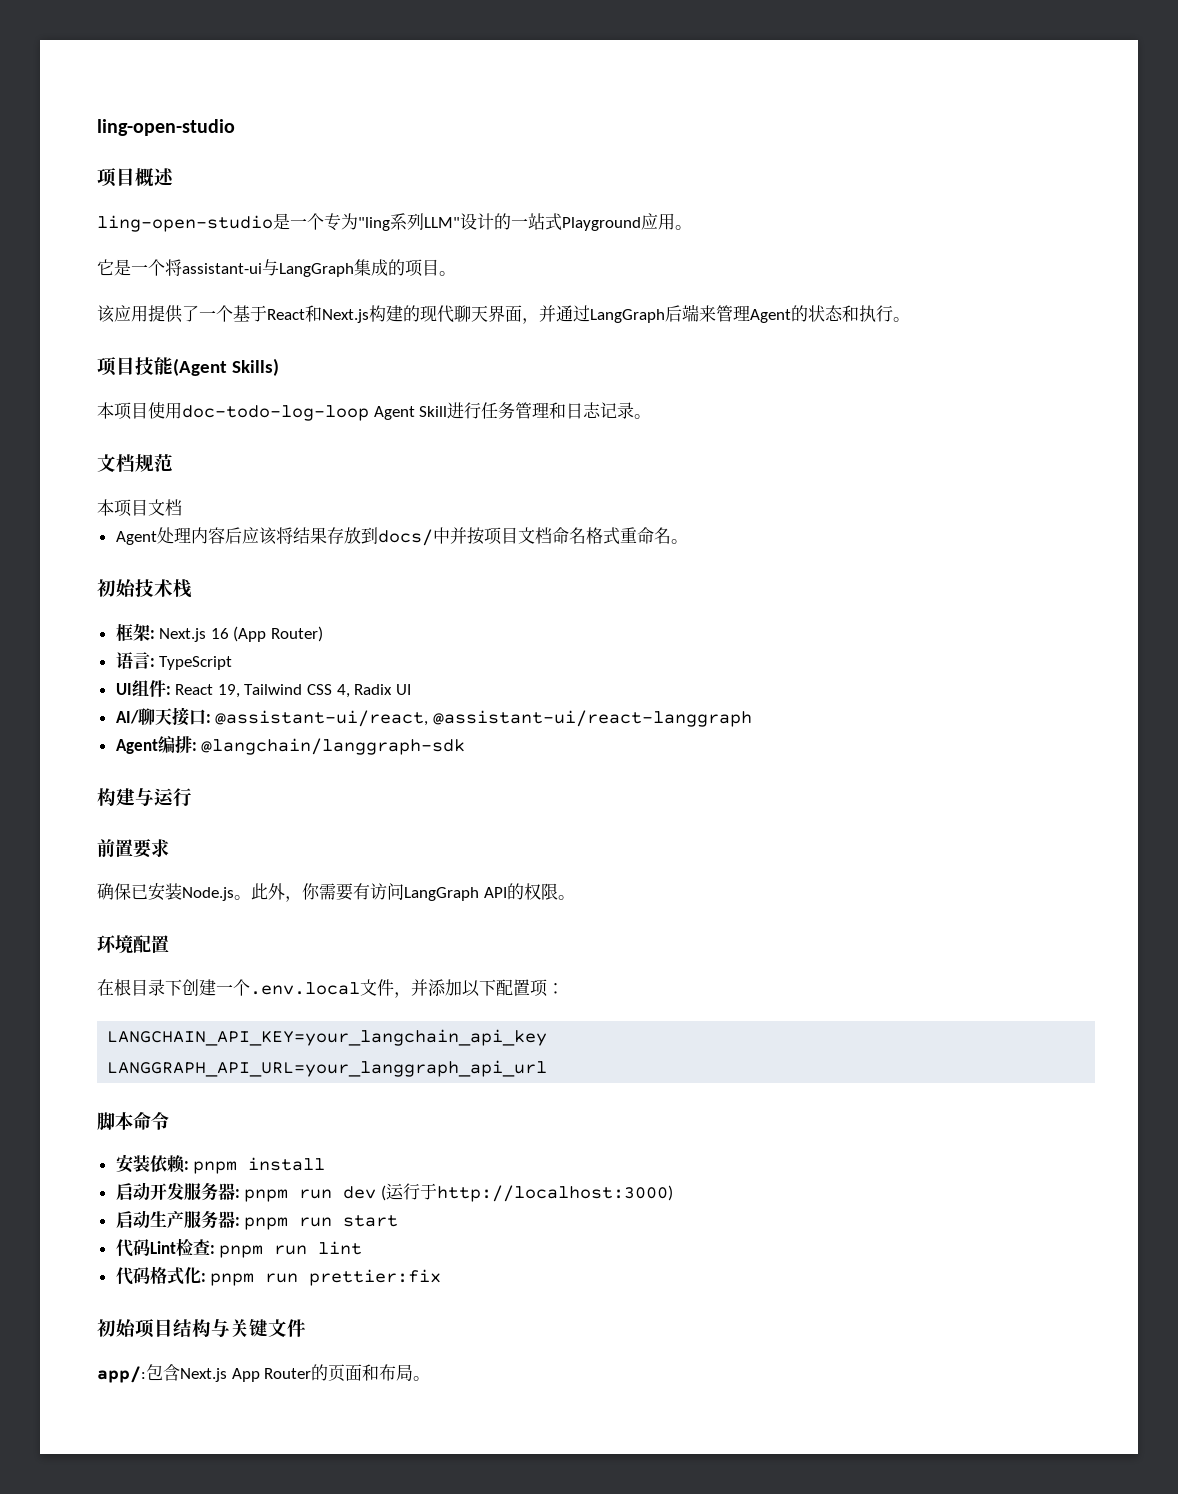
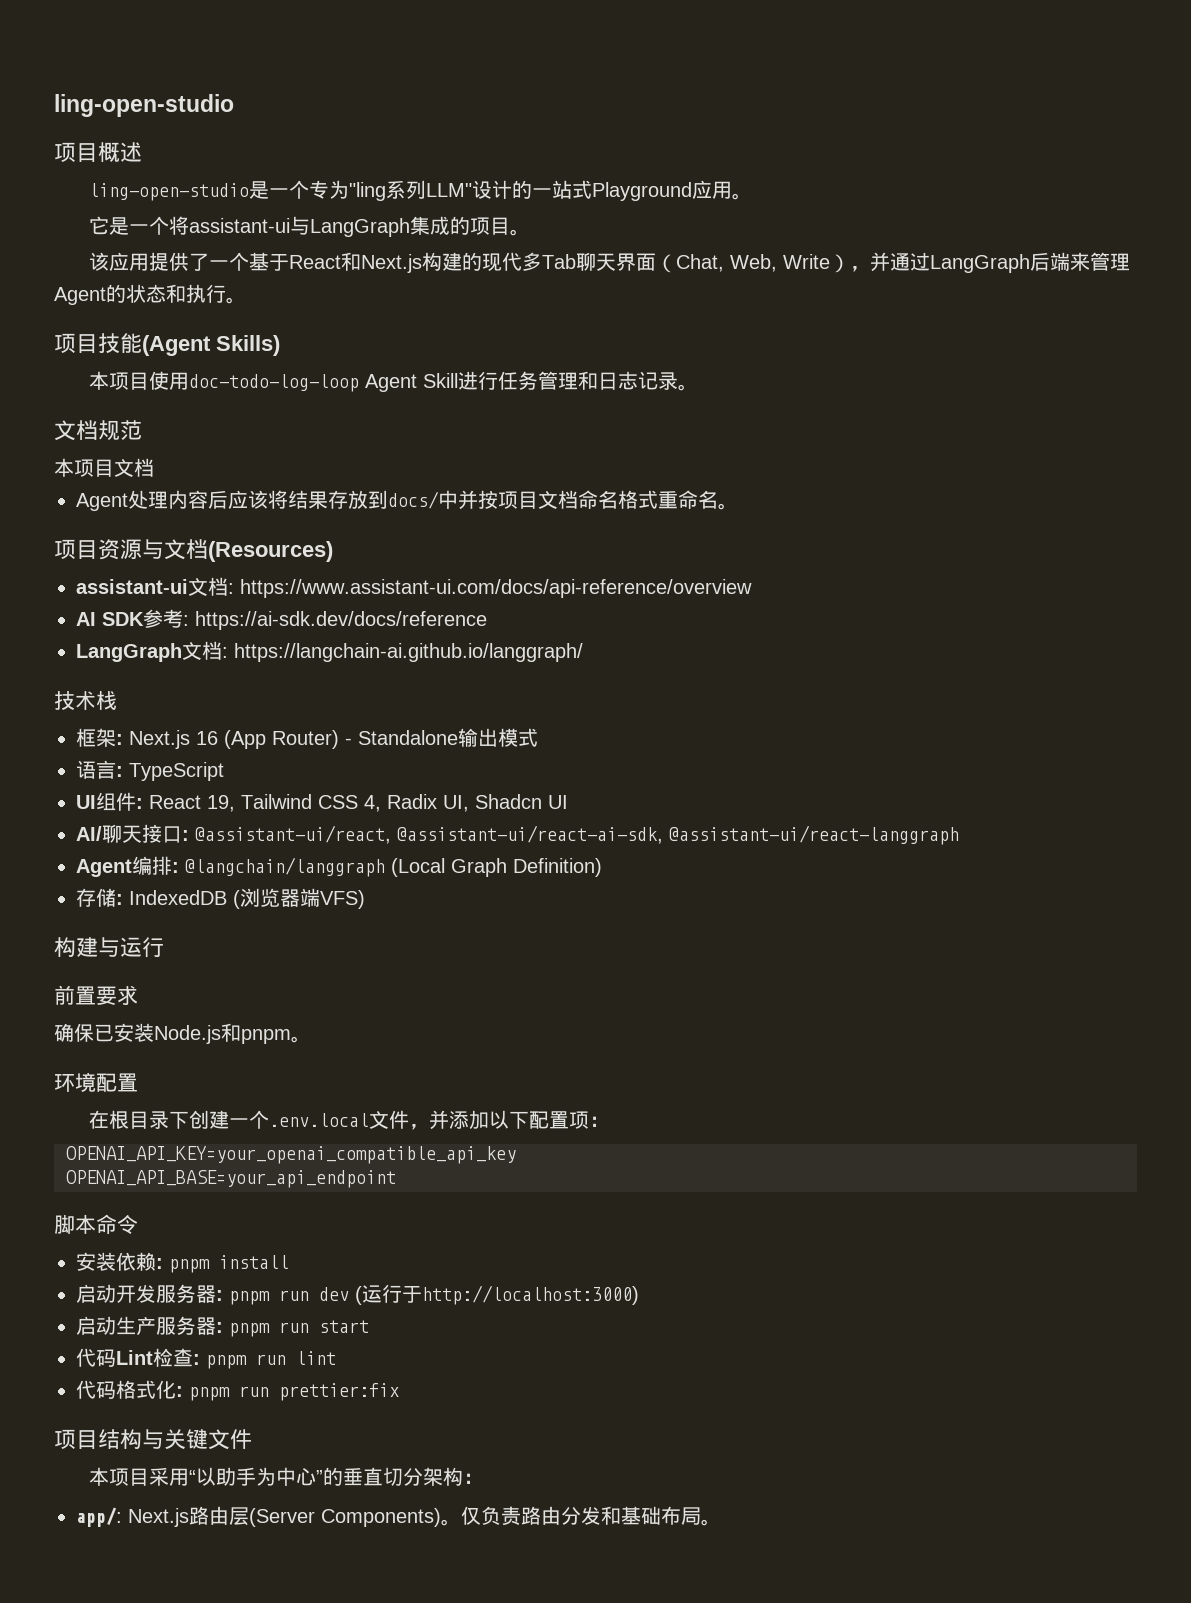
(454, 314) none -> [521,252,576,271] 多Tab
(522, 313) none -> [655,254,850,273] （Chat, Web, Write）
[97,579,136,597] 初始 -> [54,539,333,562] [76,577,752,598] [76,609,487,630] [76,641,583,662] 项目资源与文档(Resources) // assistant-ui文档: https://www.assistant-ui.com/docs/api-reference/overview // AI SDK参考: https://ai-sdk.dev/docs/reference // LangGraph文档: https://langchain-ai.github.io/langgraph/ //
(324, 634) none -> [345,728,538,747] - Standalone输出模式
(393, 689) none -> [443,794,542,812] UI, Shadcn
(429, 718) none -> [397,825,663,844] @assistant-ui/react-ai-sdk,
[201,738,466,755] @langchain/langgraph-sdk -> [185,857,602,877] [76,888,365,909] @langchain/langgraph (Local Graph Definition) // 存储: IndexedDB (浏览器端VFS)
[234,883,558,902] 。此外，你需要有访问LangGraph API的权限 -> [221,1023,291,1044] 和pnpm
[107,1029,548,1046] [107,1060,548,1077] LANGCHAIN_API_KEY=your_langchain_api_key // LANGGRAPH_API_URL=your_langgraph_api_url -> [66,1146,516,1164] [66,1170,396,1188] OPENAI_API_KEY=your_openai_compatible_api_key // OPENAI_API_BASE=your_api_endpoint
[97,1319,136,1337] 初始 -> (399, 1392) none
[97,1364,380,1383] app/:包含Next.js App Router的页面和 -> [88,1467,483,1486] [76,1506,661,1527] 本项目采用“以助手为中心”的垂直切分架构： // app/: Next.js路由层(Server Components)。仅负责路由分发和基础

